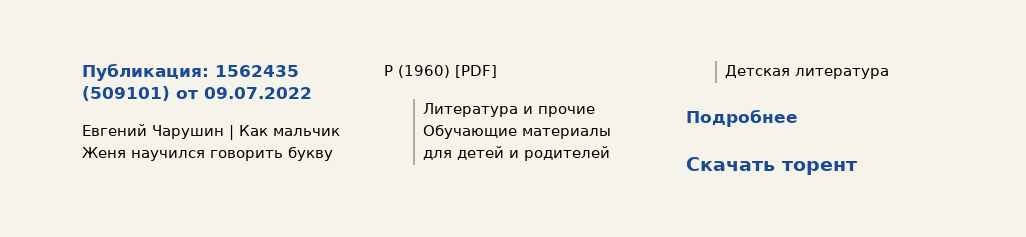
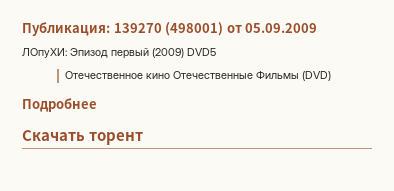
[215,65,299,77] [82,86,312,101] [82,124,340,140] [82,146,333,161] [384,65,497,78] [423,103,596,117] [423,124,612,139] [423,146,611,161] [725,65,890,79] 1562435 (509101) от 09.07.2022 // Евгений Чарушин | Как мальчик Женя научился говорить букву Р (1960) [PDF] // Литература и прочие Обучающие материалы для детей и родителей Детская литература -> [113,22,318,36] [22,48,216,59] [65,71,332,81] 139270 (498001) от 05.09.2009 // ЛОпуХИ: Эпизод первый (2009) DVD5 // Отечественное кино Отечественные Фильмы (DVD)

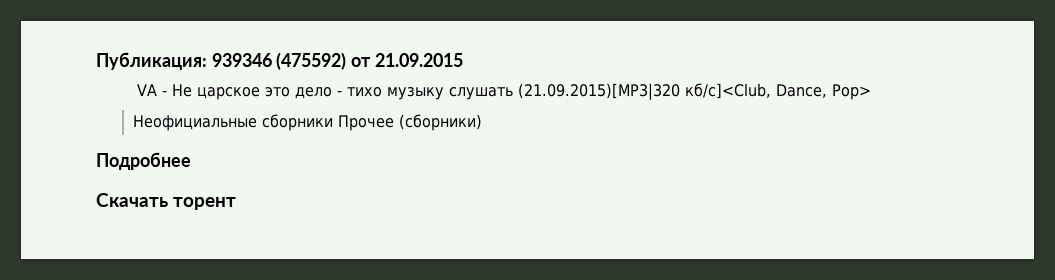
[113,22,318,36] [22,48,216,59] [65,71,332,81] 139270 (498001) от 05.09.2009 // ЛОпуХИ: Эпизод первый (2009) DVD5 // Отечественное кино Отечественные Фильмы (DVD) -> [211,52,463,70] [136,83,871,100] [132,114,482,131] 939346 (475592) от 21.09.2015 // VA - Не царское это дело - тихо музыку слушать (21.09.2015)[MP3|320 кб/с]<Club, Dance, Pop> // Неофициальные сборники Прочее (сборники)

